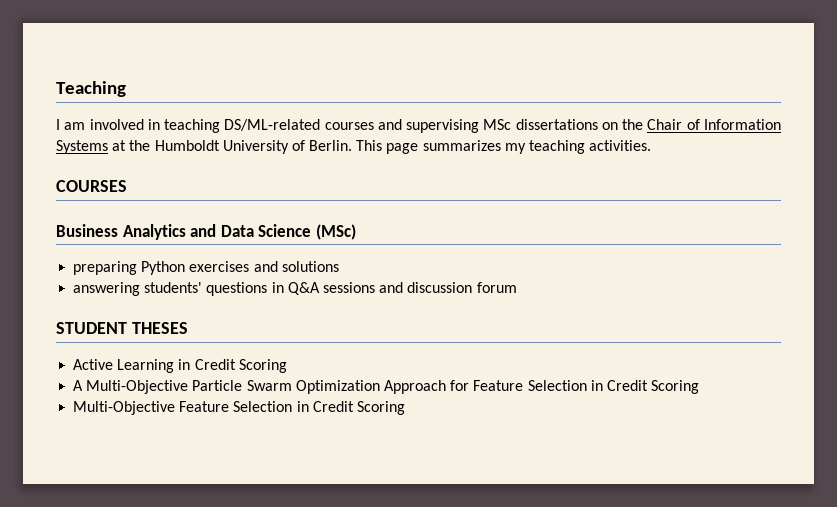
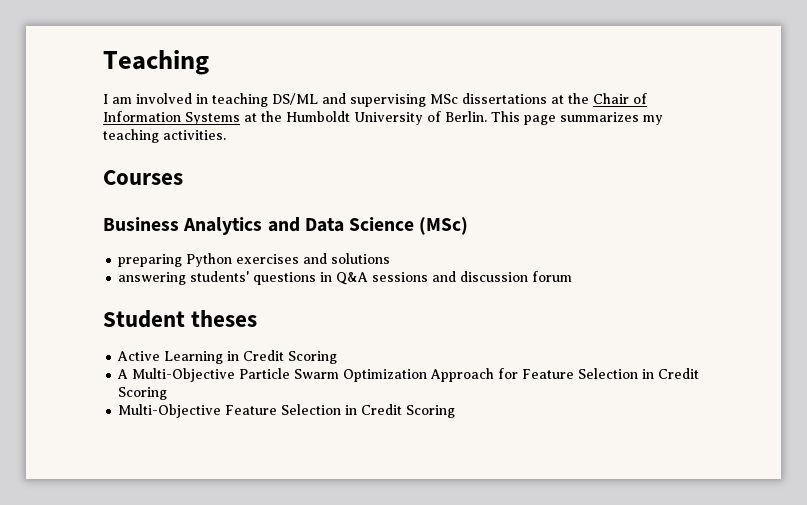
[224,119,374,131] DS/ML-related courses -> [272,93,318,105] DS/ML
[601,122,618,130] on -> [551,95,564,104] at
[56,180,127,192] COURSES -> [103,170,183,185] Courses
[56,322,188,334] STUDENT THESES -> [103,310,258,328] Student theses

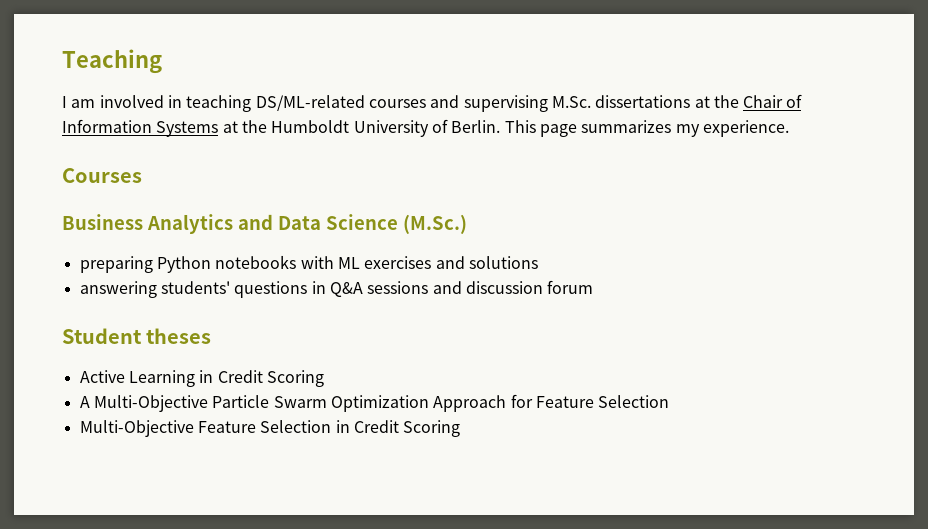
[272,93,318,105] DS/ML -> [255,95,426,111] DS/ML-related courses
[430,94,458,104] MSc -> [551,96,591,108] M.Sc.
[103,129,226,143] teaching activities. -> [702,120,789,137] experience.
[419,217,469,235] (MSc) -> [402,214,467,234] (M.Sc.)
(233, 260) none -> [215,255,360,269] notebooks with ML
[642,368,700,379] [118,387,168,400] in Credit Scoring -> (670, 401) none

